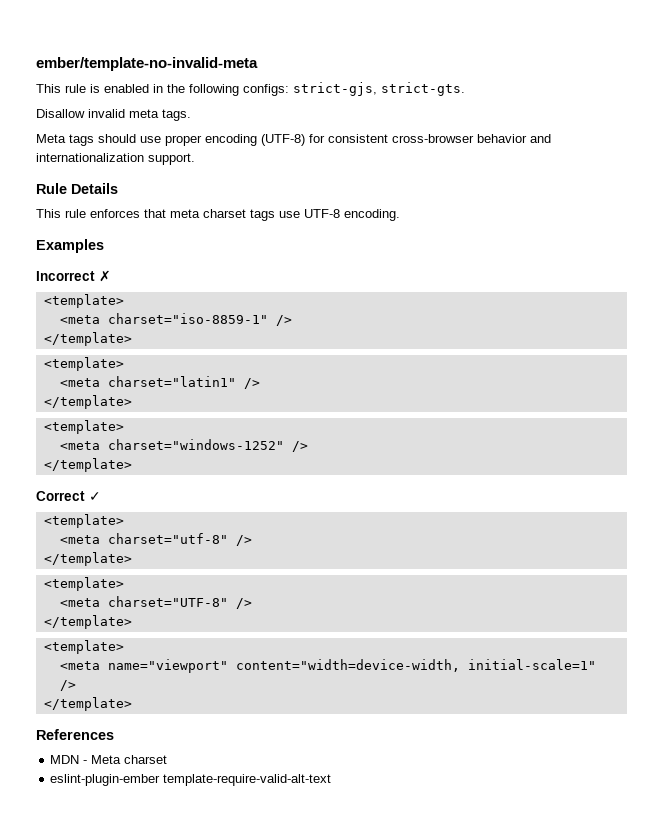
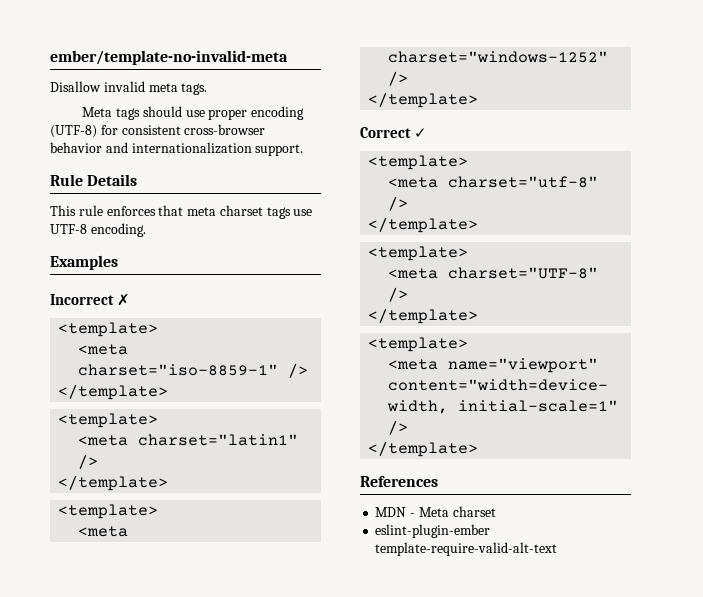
[36,82,465,96] // This rule is enabled in the following configs: strict-gjs, strict-gts. -> (288, 57) none

